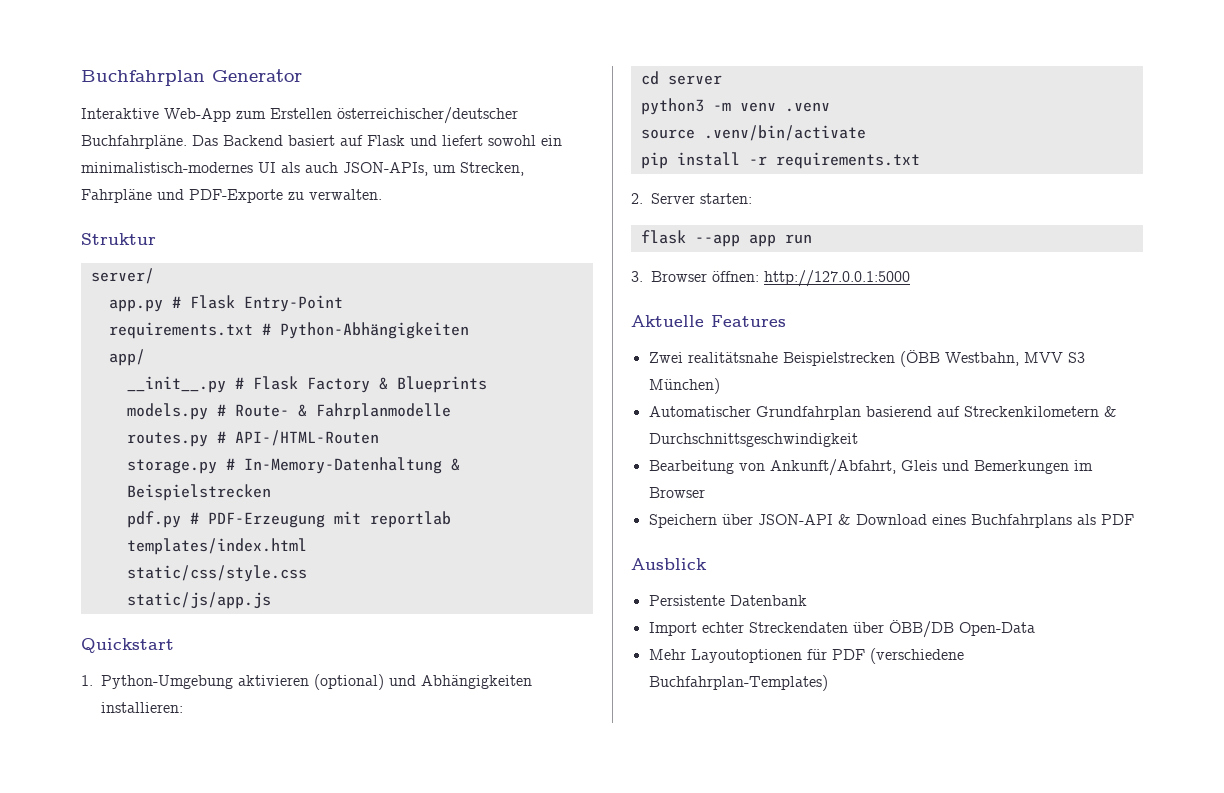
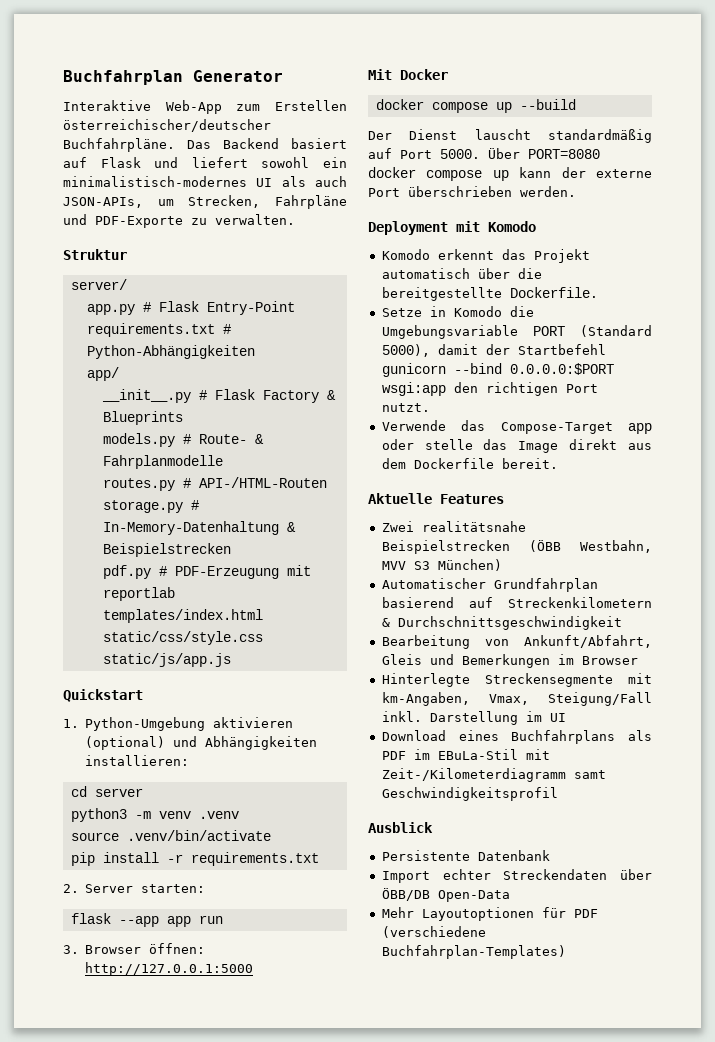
(910, 278) none -> [368,69,448,80] [375,99,576,113] [368,129,652,143] [368,148,600,159] [368,167,652,181] [368,186,576,197] [368,221,536,235] [381,249,590,263] [381,268,542,279] [381,287,598,301] [381,306,534,317] [381,325,652,339] [381,344,606,357] [381,363,614,377] [381,382,598,396] [381,403,430,412] [381,420,652,434] [381,439,652,453] [381,458,558,469] // Mit Docker // docker compose up --build // Der Dienst lauscht standardmäßig auf Port 5000. Über PORT=8080 docker compose up kann der externe Port überschrieben werden. // Deployment mit Komodo // Komodo erkennt das Projekt automatisch über die bereitgestellte Dockerfile. // Setze in Komodo die Umgebungsvariable PORT (Standard 5000), damit der Startbefehl gunicorn --bind 0.0.0.0:$PORT wsgi:app den richtigen Port nutzt. // Verwende das Compose-Target app oder stelle das Image direkt aus dem Dockerfile bereit.
[648,514,851,528] Speichern über JSON-API & -> [381,673,652,687] [381,692,652,706] [381,711,566,725] Hinterlegte Streckensegmente mit km-Angaben, Vmax, Steigung/Fall inkl. Darstellung im UI //
(1134, 519) none -> [413,749,550,760] [381,768,606,782] [381,787,558,801] im EBuLa-Stil mit Zeit-/Kilometerdiagramm samt Geschwindigkeitsprofil

